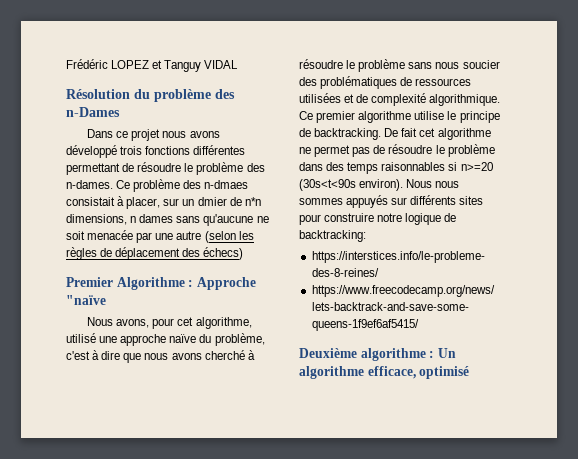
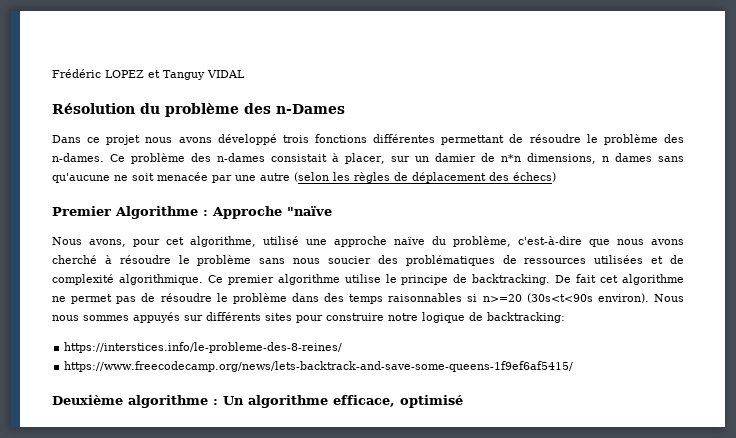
[204,180,249,189] n-dmaes -> [217,153,266,162] n-dames
[197,197,227,206] dmier -> [434,153,476,162] damier
[66,350,121,360] c'est à dire -> [518,236,582,245] c'est-à-dire

